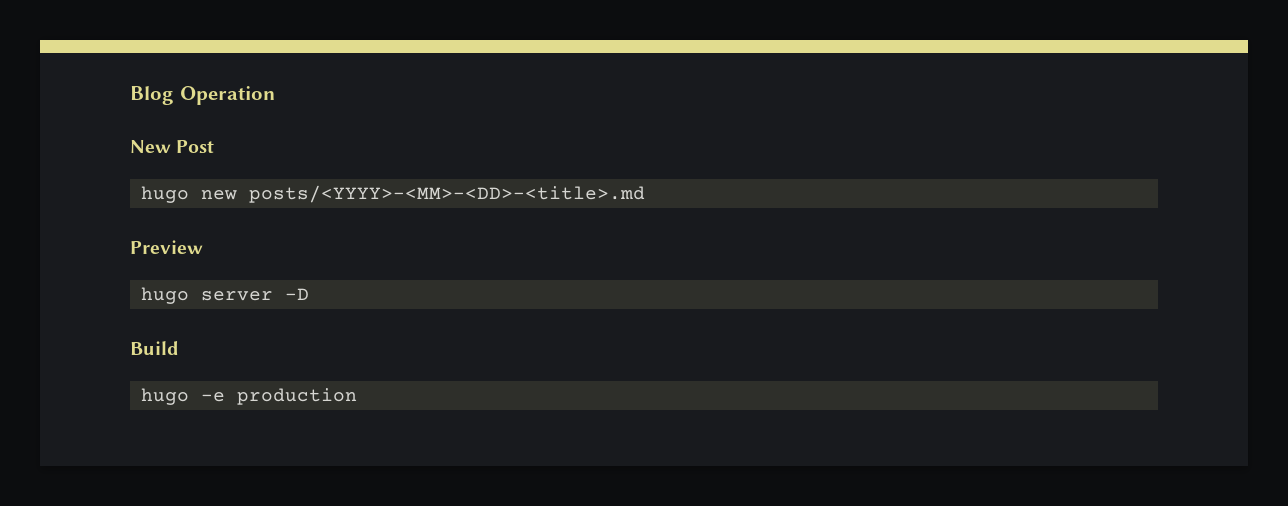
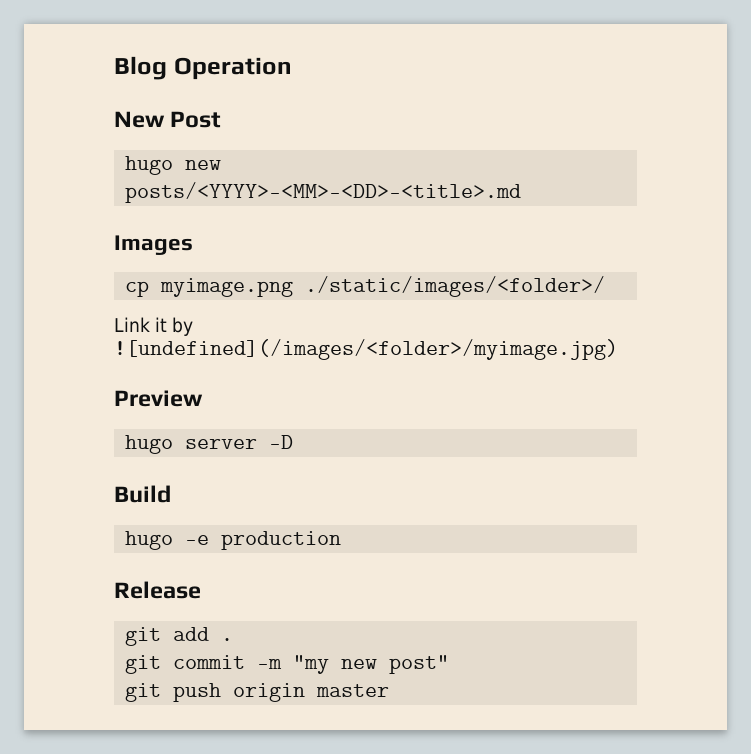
(645, 194) none -> [114,235,193,255] [125,276,606,297] [114,317,194,336] [114,339,618,360] // Images // cp myimage.png ./static/images/<folder>/ // Link it by ![undefined](/images/<folder>/myimage.jpg)
(357, 396) none -> [114,581,201,599] [125,627,234,646] [125,655,450,674] [125,683,390,702] // Release // git add . // git commit -m "my new post" // git push origin master

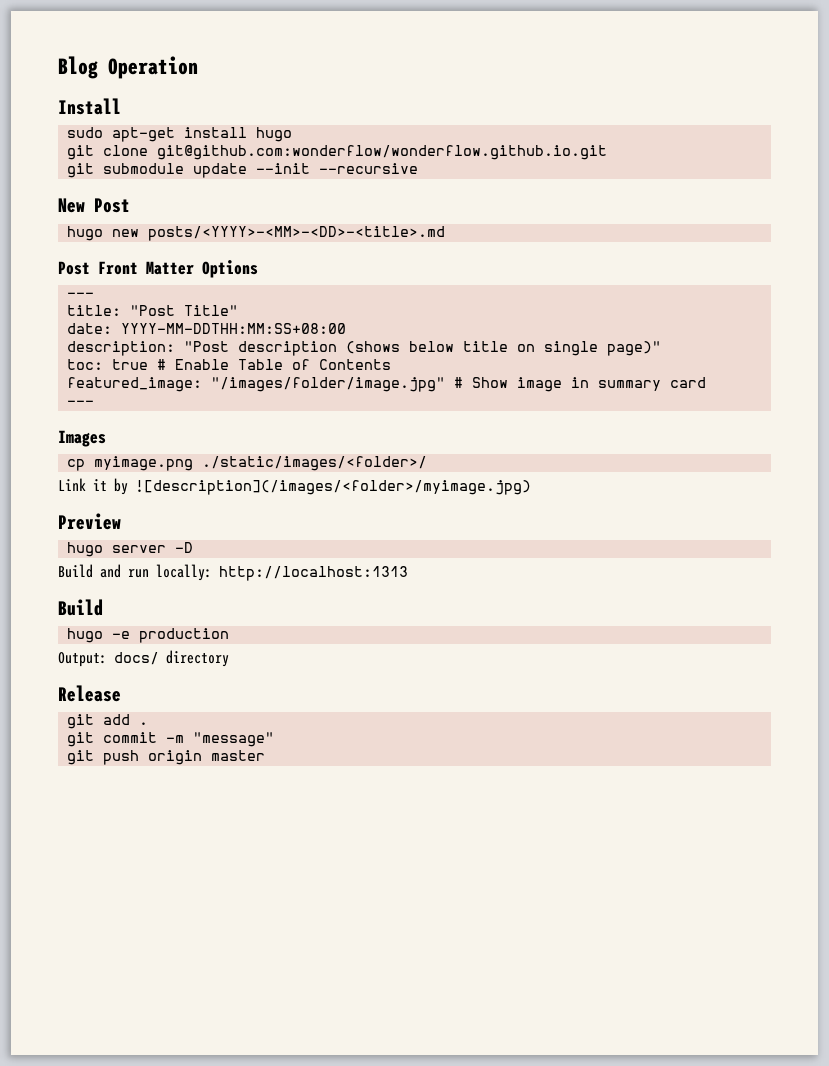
(292, 68) none -> [58,98,121,115] [67,127,293,142] [67,145,608,160] [67,163,419,178] // Install // sudo apt-get install hugo // git clone git@github.com:wonderflow/wonderflow.github.io.git // git submodule update --init --recursive
(522, 192) none -> [58,260,258,278] [67,292,95,298] [67,305,239,316] [67,323,347,334] [67,341,662,356] [67,359,392,370] [67,377,707,392] [67,400,95,406] // Post Front Matter Options // --- // title: "Post Title" // date: YYYY-MM-DDTHH:MM:SS+08:00 // description: "Post description (shows below title on single page)" // toc: true # Enable Table of Contents // featured_image: "/images/folder/image.jpg" # Show image in summary card // ---
[114,339,618,360] ![undefined](/images/<folder>/myimage.jpg) -> [135,480,531,495] ![description](/images/<folder>/myimage.jpg)
(294, 442) none -> [58,564,408,581] // Build and run locally: http://localhost:1313
(342, 540) none -> [58,650,229,667] // Output: docs/ directory
[293,655,450,674] "my new post" -> [193,732,275,747] "message"

